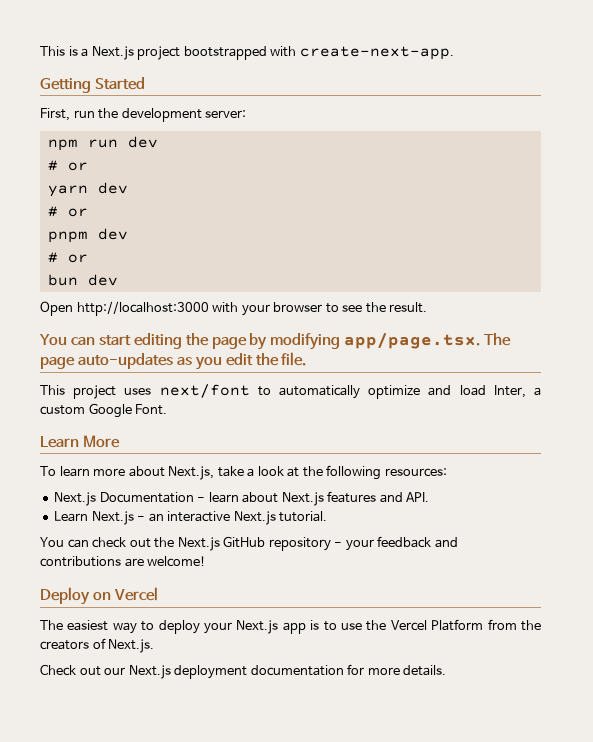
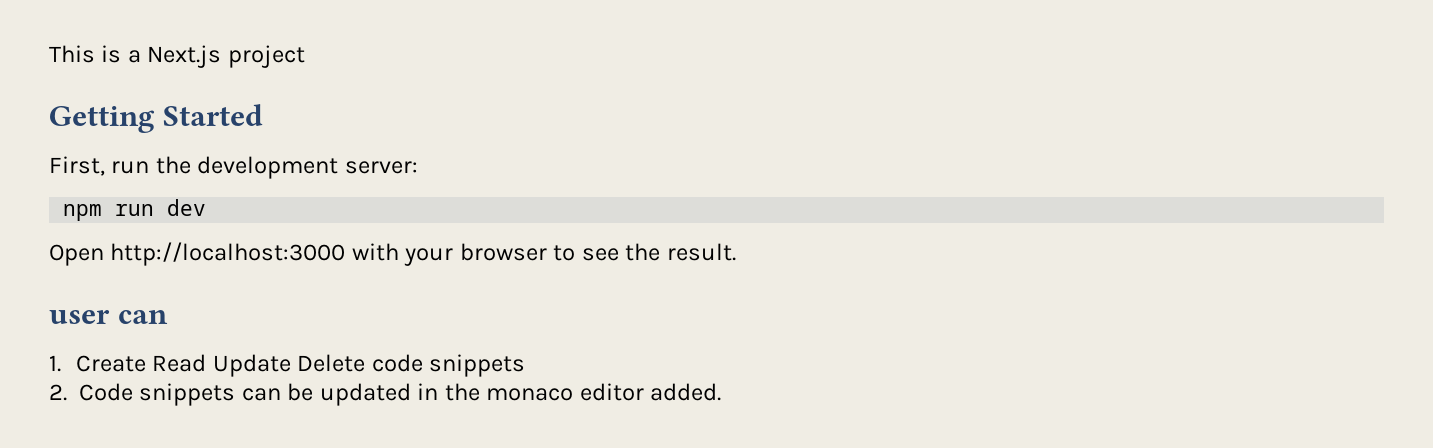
[183,46,454,60] bootstrapped with create-next-app. -> (305, 56) none
[47,160,88,171] [47,182,128,197] [47,206,88,217] [47,228,128,243] [47,252,88,263] [47,274,118,286] // # or // yarn dev // # or // pnpm dev // # or // bun dev -> (207, 207) none
[39,333,512,350] [40,352,307,370] [40,384,541,399] [40,403,168,418] [40,435,120,448] [40,465,447,480] [54,491,430,506] [54,511,328,525] [40,536,458,551] [40,556,207,567] [40,587,158,605] [40,619,541,634] [40,638,155,653] [40,664,447,679] You can start editing the page by modifying app/page.tsx. The page auto-updates as you edit the file. // This project uses next/font to automatically optimize and load Inter, a custom Google Font. // Learn More // To learn more about Next.js, take a look at the following resources: // Next.js Documentation - learn about Next.js features and API. // Learn Next.js - an interactive Next.js tutorial. // You can check out the Next.js GitHub repository - your feedback and contributions are welcome! // Deploy on Vercel // The easiest way to deploy your Next.js app is to use the Vercel Platform from the creators of Next.js. // Check out our Next.js deployment documentation for more details. -> [49,310,168,324] [49,354,526,377] [49,383,722,406] user can // 1. Create Read Update Delete code snippets // 2. Code snippets can be updated in the monaco editor added.

